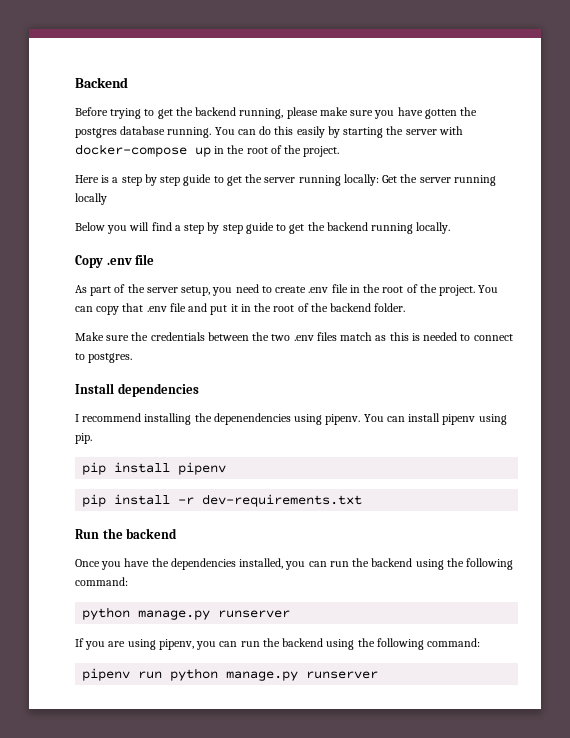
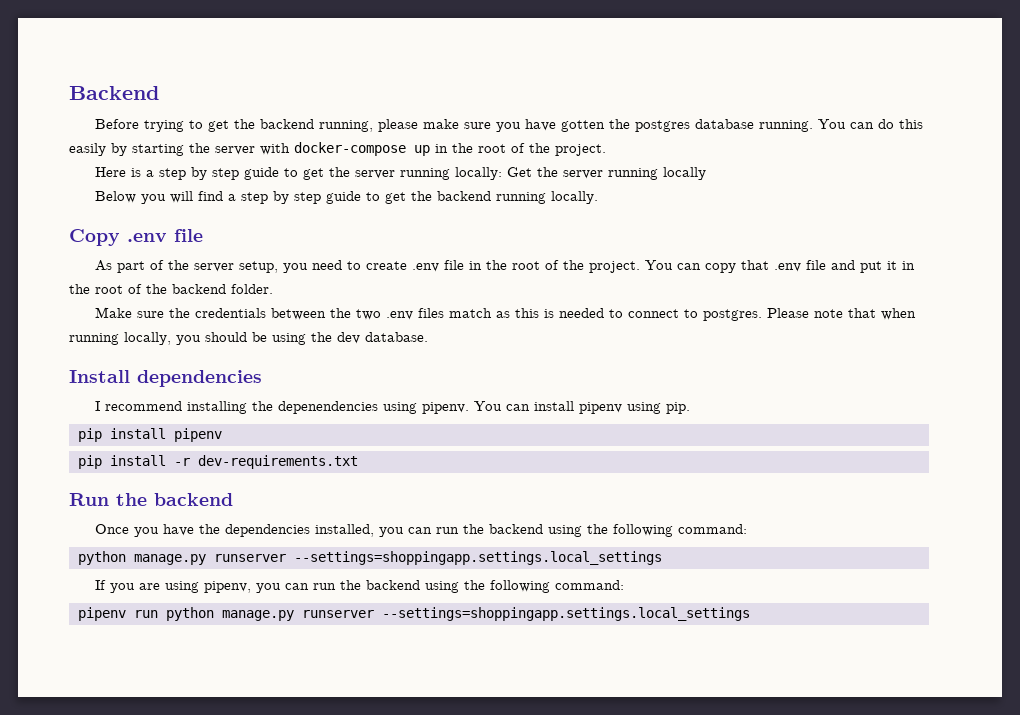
(133, 358) none -> [767,308,917,320] [69,332,428,345] Please note that when running locally, you should be using the dev database.
(291, 614) none -> [294,551,662,565] --settings=shoppingapp.settings.local_settings
(379, 675) none -> [382,607,750,621] --settings=shoppingapp.settings.local_settings

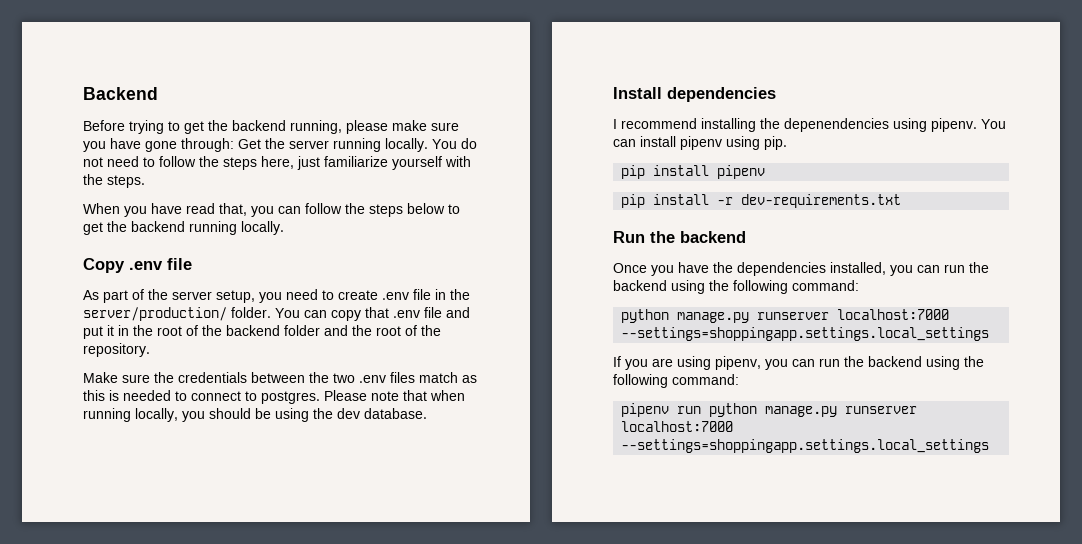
[561,119,924,132] [69,142,606,156] [95,167,707,180] [95,191,362,204] gotten the postgres database running. You can do this easily by starting the server with docker-compose up in the root of the project. // Here is a step by step guide to get the server running locally: Get the server running locally // Below you will find a step by step guide -> [145,138,477,152] [83,156,471,170] [83,174,145,188] [83,203,445,217] gone through: Get the server running locally. You do not need to follow the steps here, just familiarize yourself with the steps. // When you have read that, you can follow the steps below
[512,260,641,273] root of the project. -> [83,307,271,321] server/production/ folder.
[231,284,273,294] folder. -> [284,325,441,336] [83,343,150,357] folder and the root of the repository.
(286, 558) none -> [837,309,950,320] localhost:7000
(374, 614) none -> [621,421,734,432] localhost:7000

